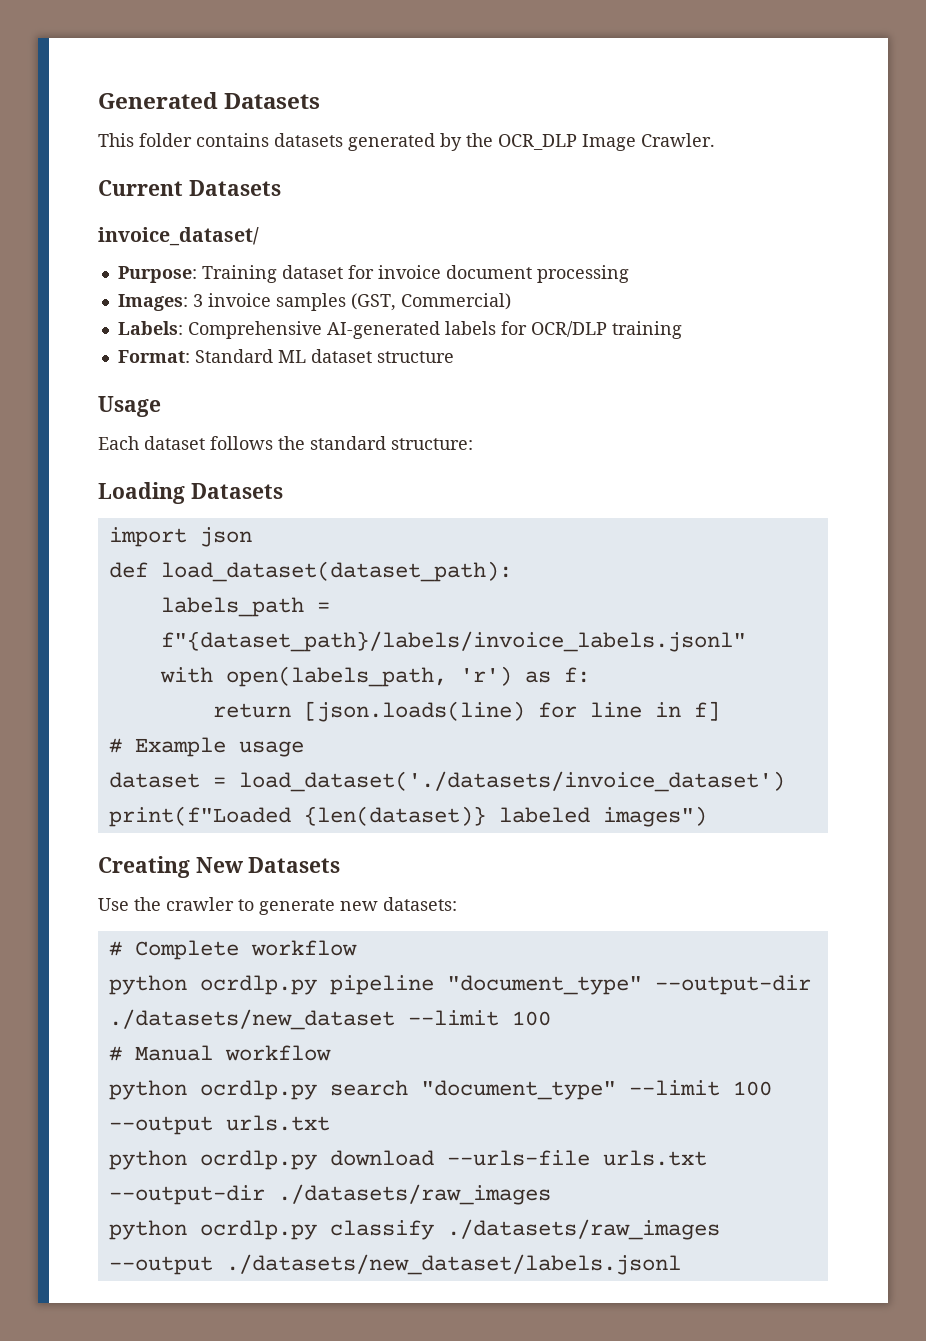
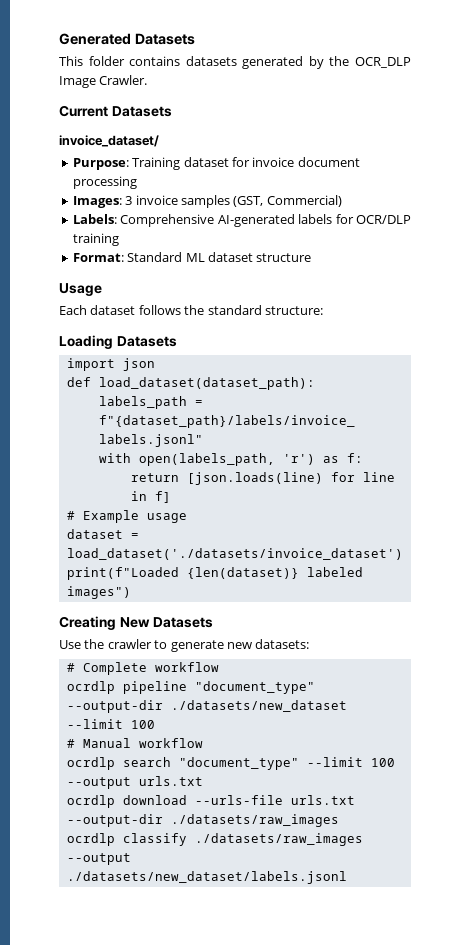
[108,975,317,995] python ocrdlp.py -> [66,681,115,694] ocrdlp
[108,1080,317,1100] python ocrdlp.py -> [66,757,115,770] ocrdlp
[108,1150,317,1170] python ocrdlp.py -> [66,795,115,808] ocrdlp
[108,1220,317,1240] python ocrdlp.py -> [66,833,115,846] ocrdlp

